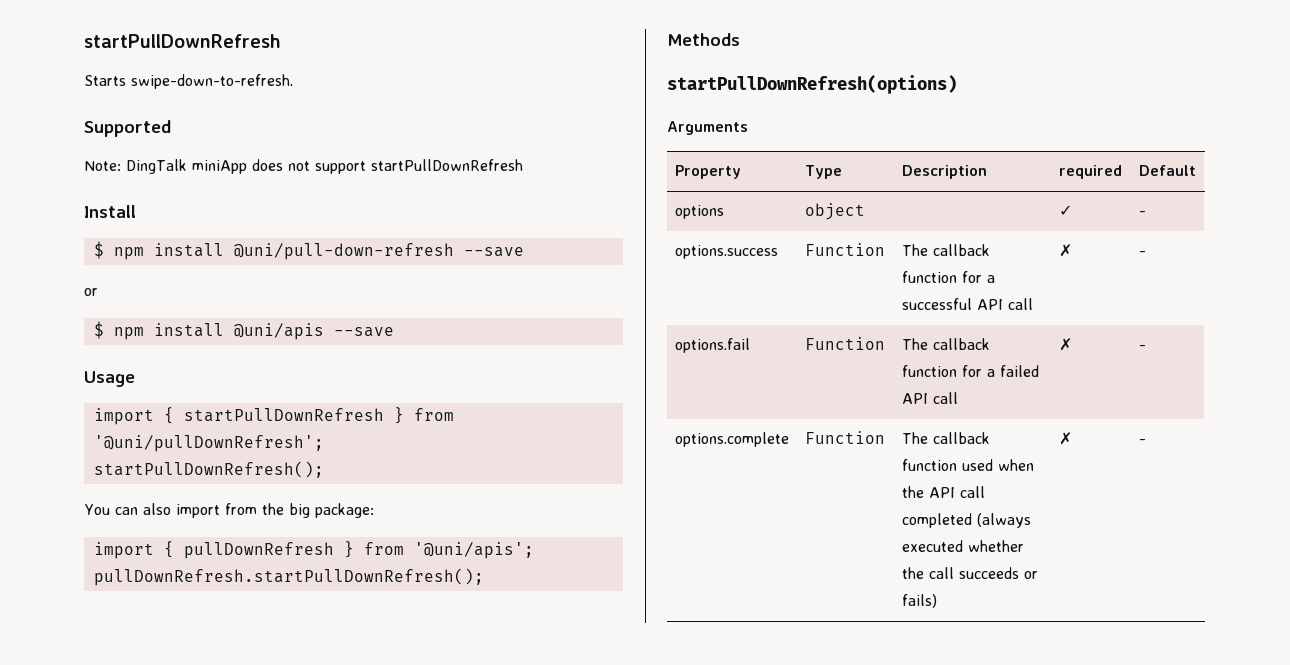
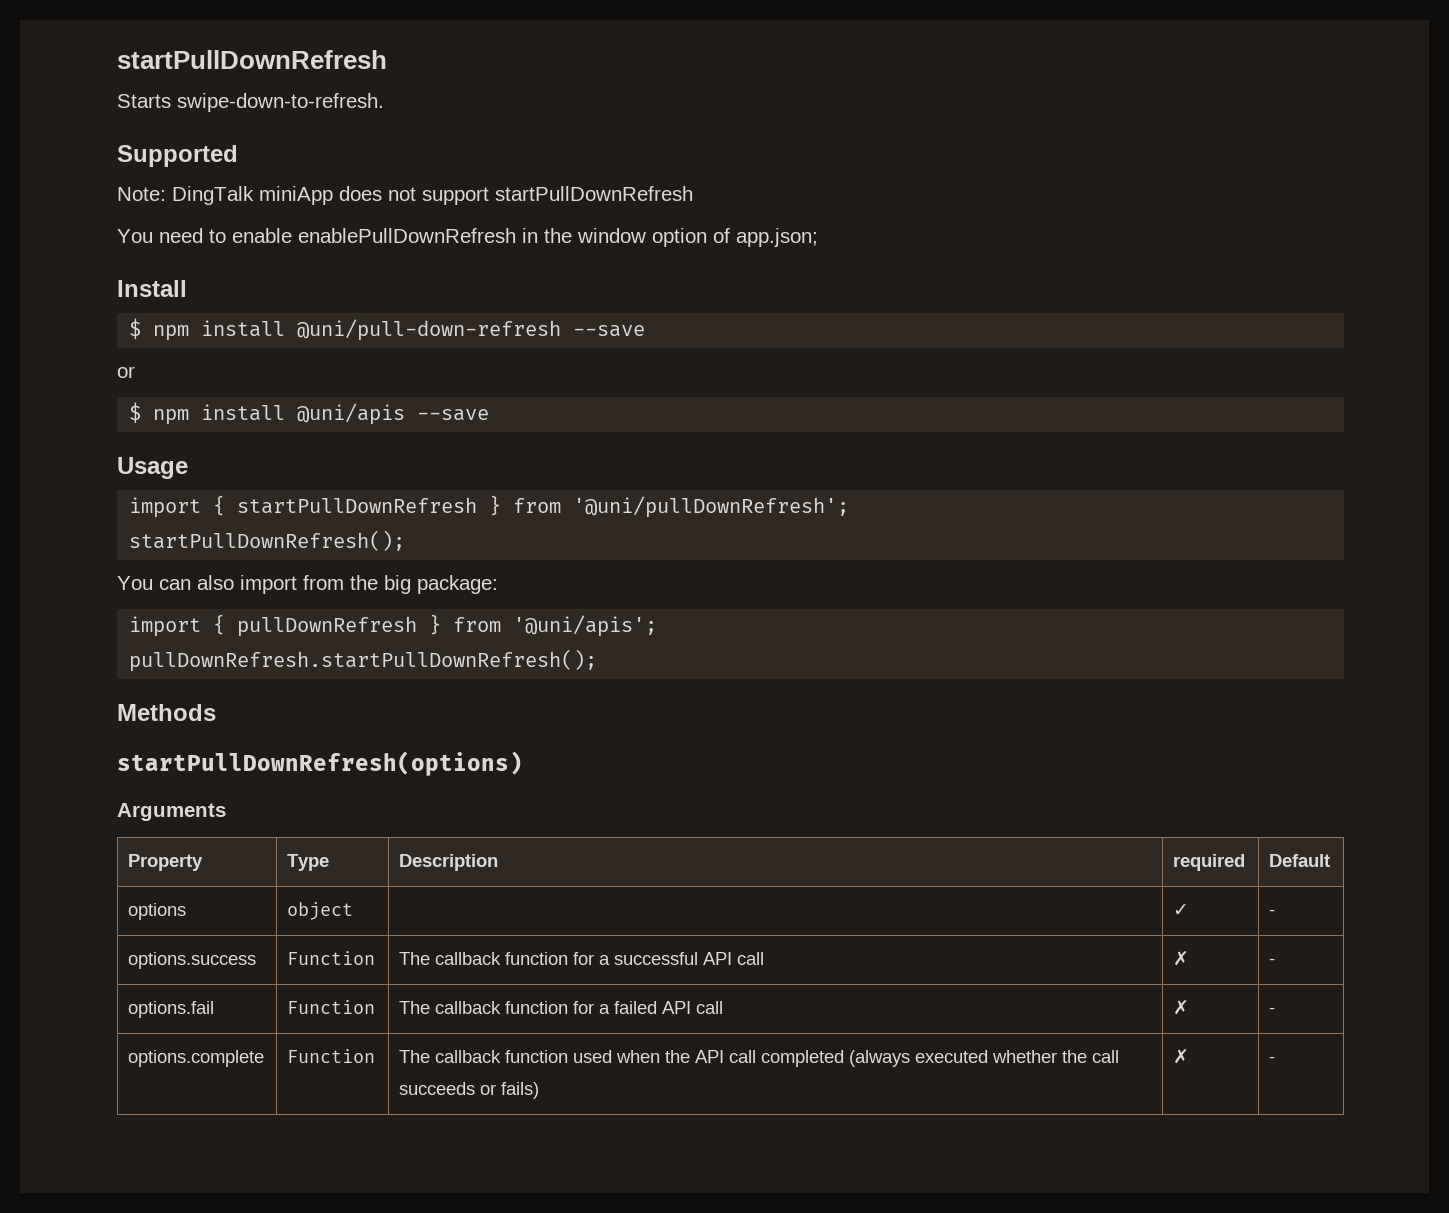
(523, 165) none -> [117,228,818,247] // You need to enable enablePullDownRefresh in the window option of app.json;

